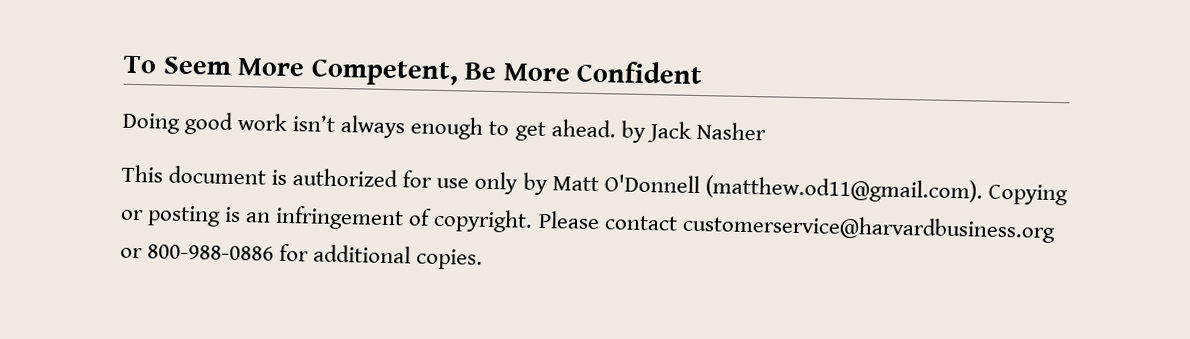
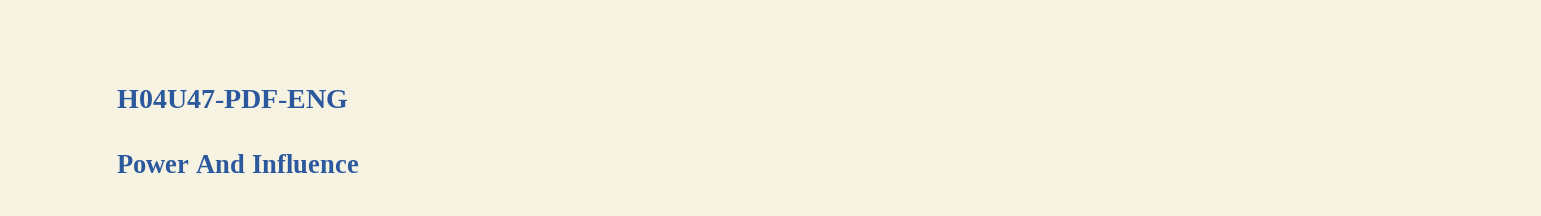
[123,55,704,87] [122,111,766,143] [121,164,1068,206] [120,205,1056,243] [120,243,484,270] To Seem More Competent, Be More Confident // Doing good work isn’t always enough to get ahead. by Jack Nasher // This document is authorized for use only by Matt O'Donnell (matthew.od11@gmail.com). Copying or posting is an infringement of copyright. Please contact customerservice@harvardbusiness.org or 800-988-0886 for additional copies. -> [117,90,348,108] [117,154,360,173] H04U47-PDF-ENG // Power And Influence

